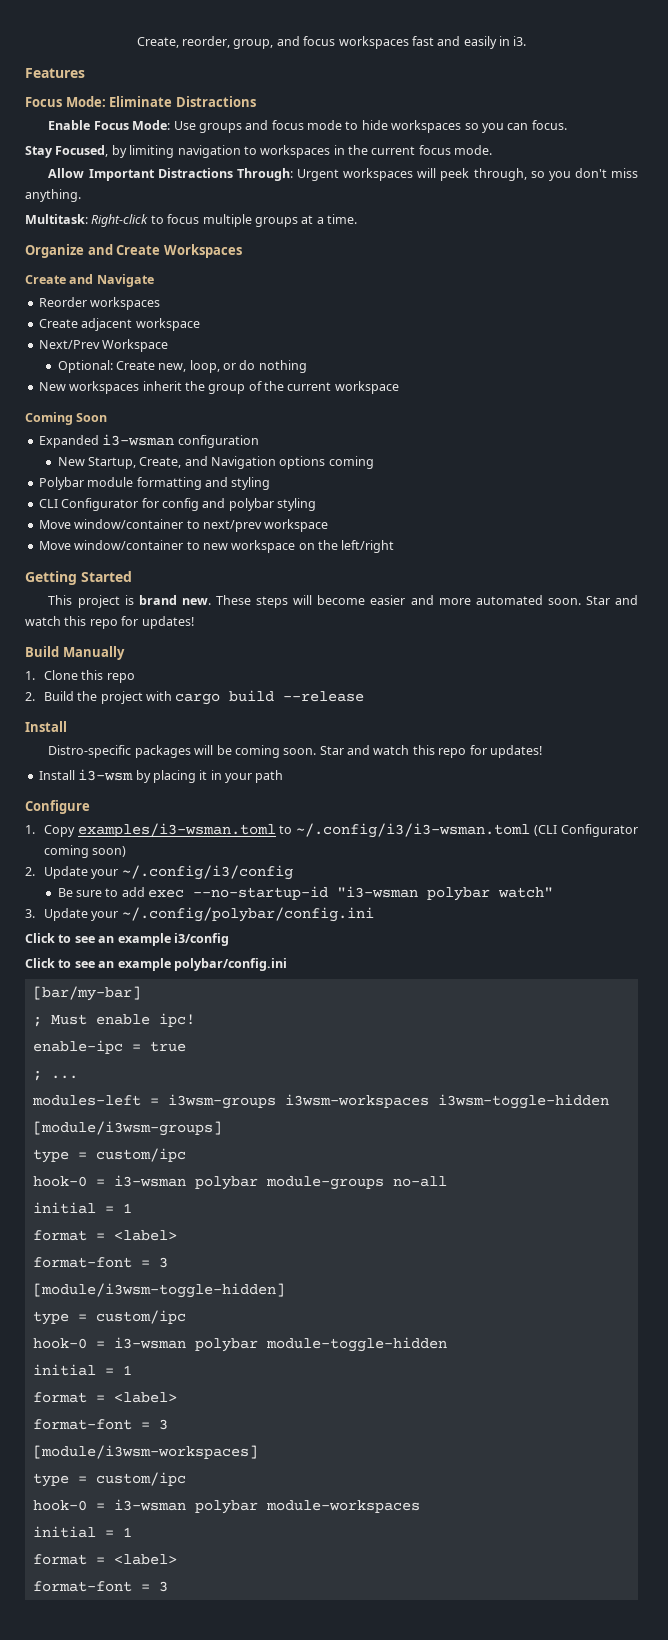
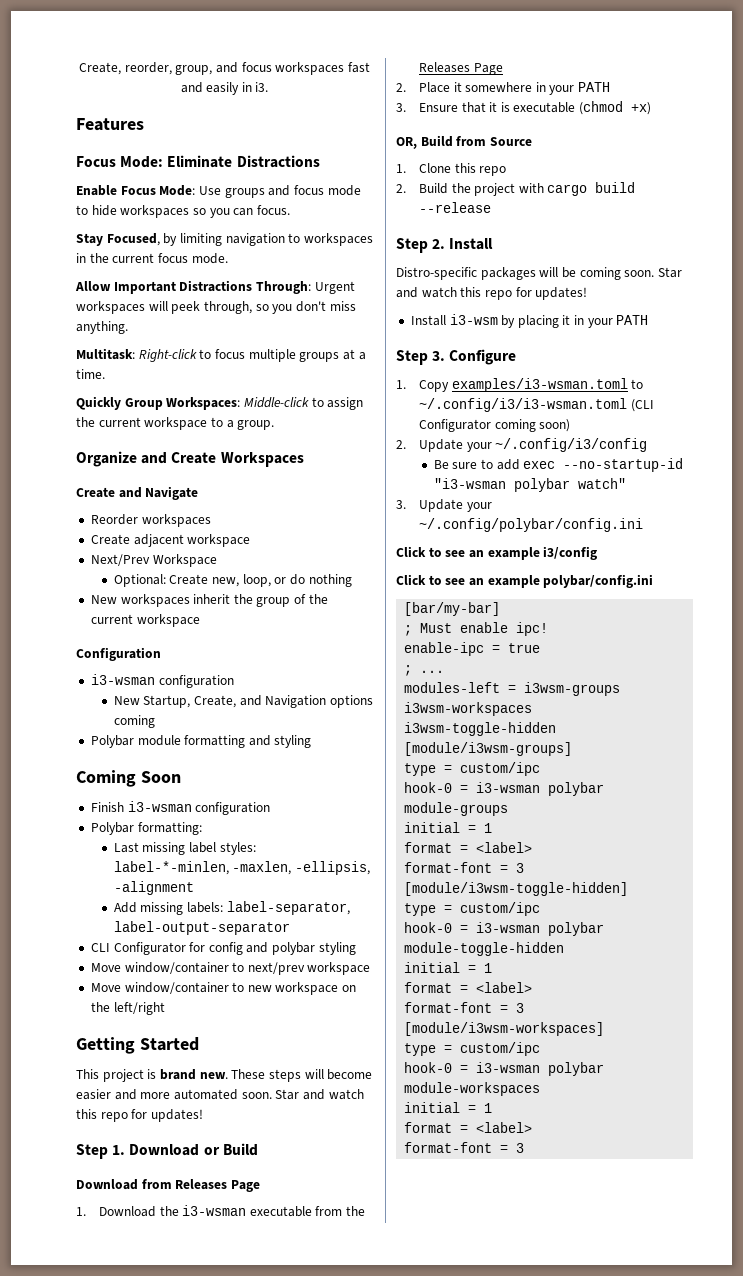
(357, 219) none -> [76,396,364,410] [76,417,275,430] // Quickly Group Workspaces: Middle-click to assign the current workspace to a group.
[25,412,108,425] [38,435,99,448] Coming Soon // Expanded -> [76,647,161,661] Configuration //
(271, 483) none -> [76,770,181,787] [90,801,271,815] [90,822,202,835] [113,842,256,855] [113,861,371,875] [113,881,194,895] [113,901,350,915] [113,921,290,935] // Coming Soon // Finish i3-wsman configuration // Polybar formatting: // Last missing label styles: label-*-minlen, -maxlen, -ellipsis, -alignment // Add missing labels: label-separator, label-output-separator
[25,646,125,660] Build Manually -> [76,1143,258,1159] [76,1179,260,1192] [76,1205,366,1217] [418,62,503,75] [396,82,611,95] [396,101,652,115] [396,135,532,149] Step 1. Download or Build // Download from Releases Page // 1. Download the i3-wsman executable from the Releases Page // 2. Place it somewhere in your PATH // 3. Ensure that it is executable (chmod +x) // OR, Build from Source
(365, 696) none -> [396,238,446,253] Step 2.
[255,770,284,783] path // -> [616,315,649,325] [396,350,446,365] PATH // Step 3.
[392,1176,447,1187] no-all -> (509, 809) none

